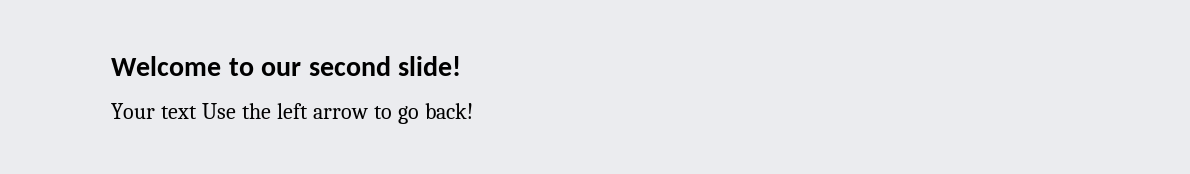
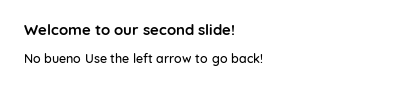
[111,103,197,119] Your text -> [24,53,82,63] No bueno

